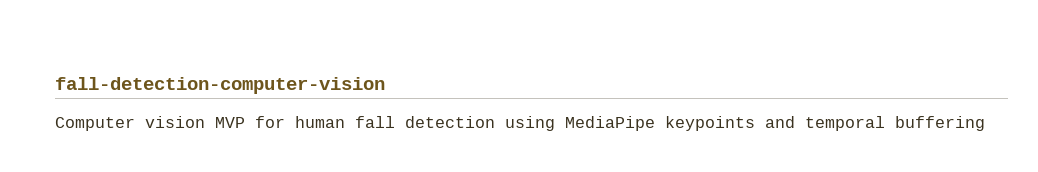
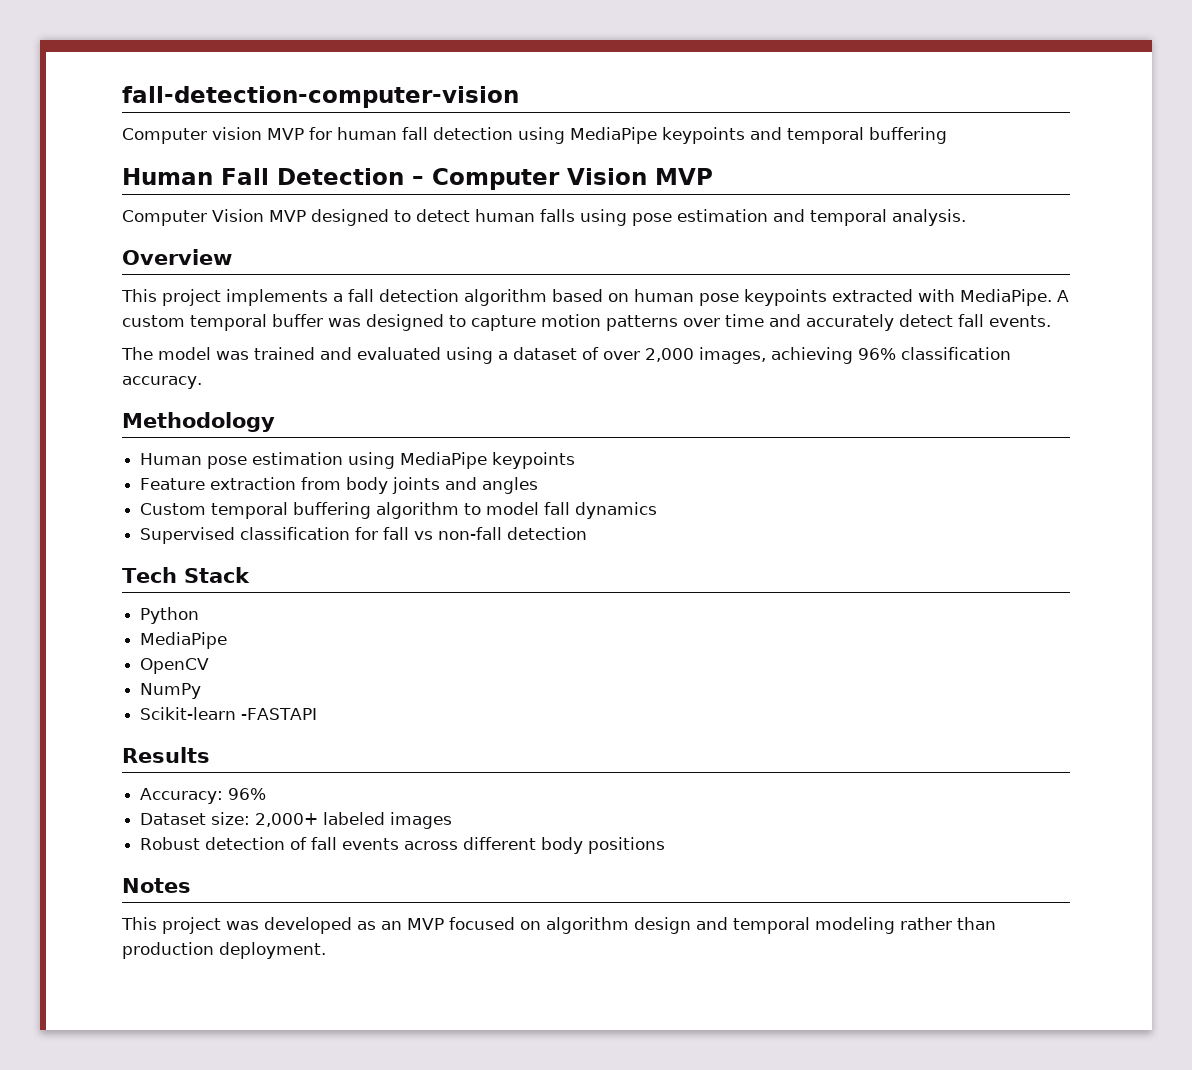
(985, 123) none -> [122,168,713,190] [122,209,966,226] [122,249,232,265] [121,289,1069,306] [122,314,1051,331] [121,347,1011,364] [122,376,202,389] [122,412,275,432] [140,452,576,469] [140,477,539,494] [140,502,658,519] [140,527,588,544] [122,567,250,583] [140,607,200,624] [140,632,228,649] [140,658,210,674] [140,683,202,699] [140,707,318,720] [122,747,210,763] [140,788,267,804] [140,812,453,829] [140,837,666,854] [122,878,191,893] [121,917,996,934] [122,942,326,959] // Human Fall Detection – Computer Vision MVP // Computer Vision MVP designed to detect human falls using pose estimation and temporal analysis. // Overview // This project implements a fall detection algorithm based on human pose keypoints extracted with MediaPipe. A custom temporal buffer was designed to capture motion patterns over time and accurately detect fall events. // The model was trained and evaluated using a dataset of over 2,000 images, achieving 96% classification accuracy. // Methodology // Human pose estimation using MediaPipe keypoints // Feature extraction from body joints and angles // Custom temporal buffering algorithm to model fall dynamics // Supervised classification for fall vs non-fall detection // Tech Stack // Python // MediaPipe // OpenCV // NumPy // Scikit-learn -FASTAPI // Results // Accuracy: 96% // Dataset size: 2,000+ labeled images // Robust detection of fall events across different body positions // Notes // This project was developed as an MVP focused on algorithm design and temporal modeling rather than production deployment.

